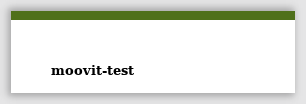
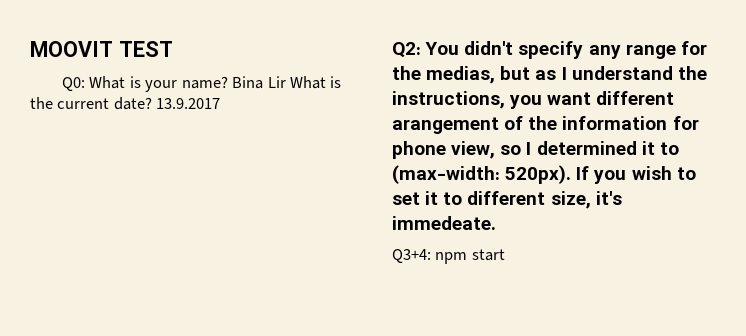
[51,65,134,75] moovit-test -> [30,41,173,57] [61,76,342,92] [30,97,221,110] [392,41,707,59] [392,66,707,84] [392,91,675,109] [392,116,699,134] [392,141,679,159] [392,165,696,184] [392,191,622,209] [392,216,496,230] [392,249,505,264] MOOVIT TEST // Q0: What is your name? Bina Lir What is the current date? 13.9.2017 // Q2: You didn't specify any range for the medias, but as I understand the instructions, you want different arangement of the information for phone view, so I determined it to (max-width: 520px). If you wish to set it to different size, it's immedeate. // Q3+4: npm start

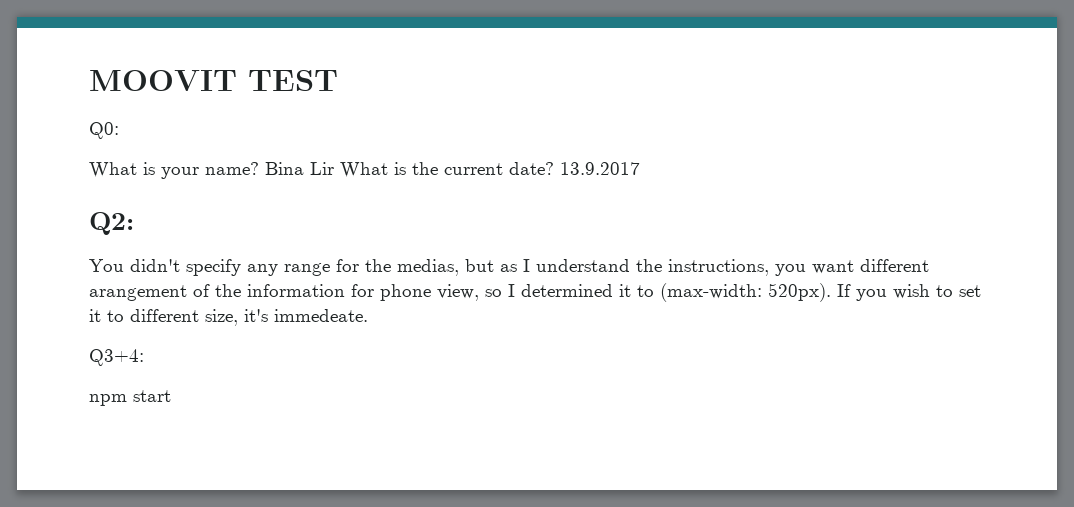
(85, 84) none -> (119, 130) //
(421, 50) none -> (134, 223) //
(431, 256) none -> (144, 357) //

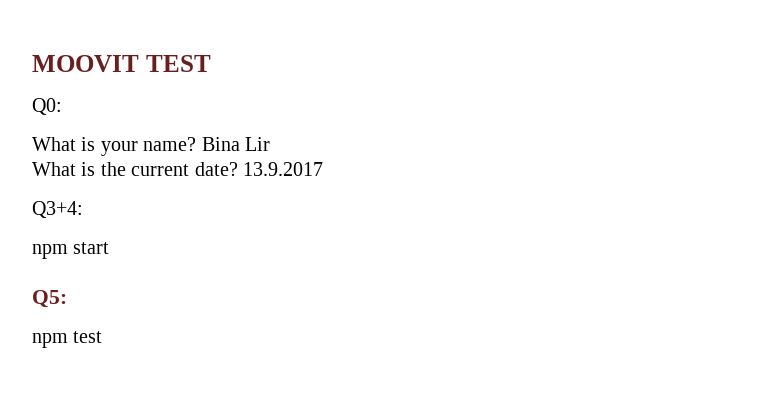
(334, 168) none -> (270, 144) //
[89,212,134,235] [89,259,929,276] [89,283,981,302] [89,309,368,326] // Q2: // You didn't specify any range for the medias, but as I understand the instructions, you want different arangement of the information for phone view, so I determined it to (max-width: 520px). If you wish to set it to different size, it's immedeate. -> (323, 169) none
(171, 396) none -> [32,290,67,308] [32,331,103,348] // Q5: // npm test

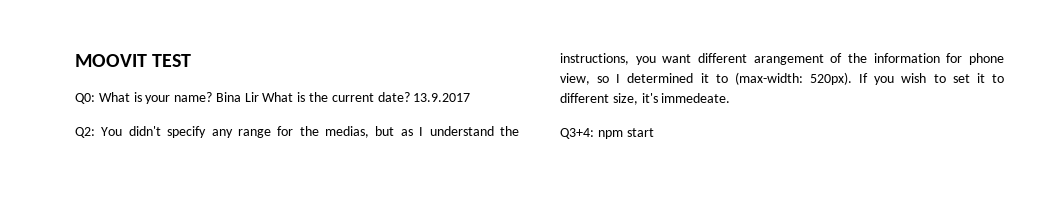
(62, 106) // -> (95, 98) none
(270, 144) // -> (259, 97) none
(323, 169) none -> [75,126,519,138] [560,53,1004,65] [560,72,1005,85] [560,93,731,105] // Q2: You didn't specify any range for the medias, but as I understand the instructions, you want different arangement of the information for phone view, so I determined it to (max-width: 520px). If you wish to set it to different size, it's immedeate.
(83, 209) // -> (594, 133) none
[32,290,67,308] [32,331,103,348] // Q5: // npm test -> (654, 132) none

